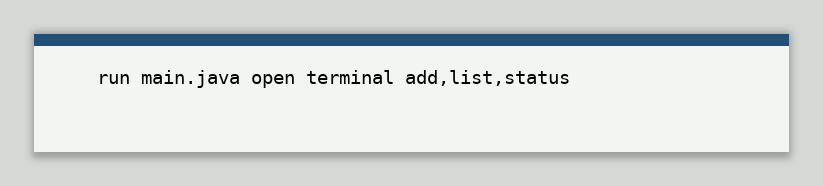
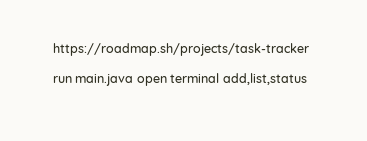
(97, 79) none -> [53,43,309,56] https://roadmap.sh/projects/task-tracker //

